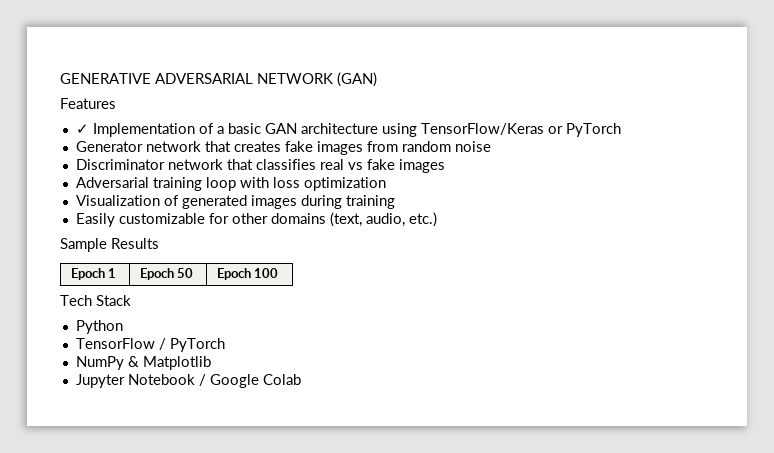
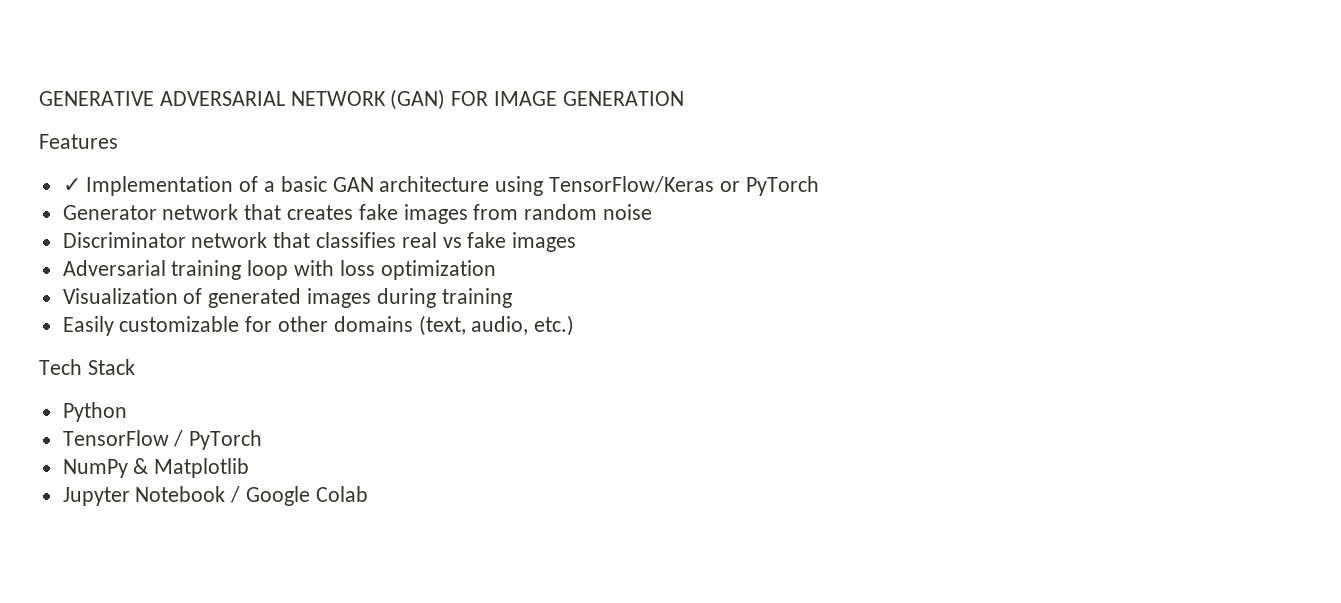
(377, 79) none -> [451,91,684,106] FOR IMAGE GENERATION
[60,238,159,252] [70,268,117,280] [139,268,194,280] [216,268,279,280] // Sample Results // Epoch 1 | Epoch 50 | Epoch 100 -> (575, 325) none

